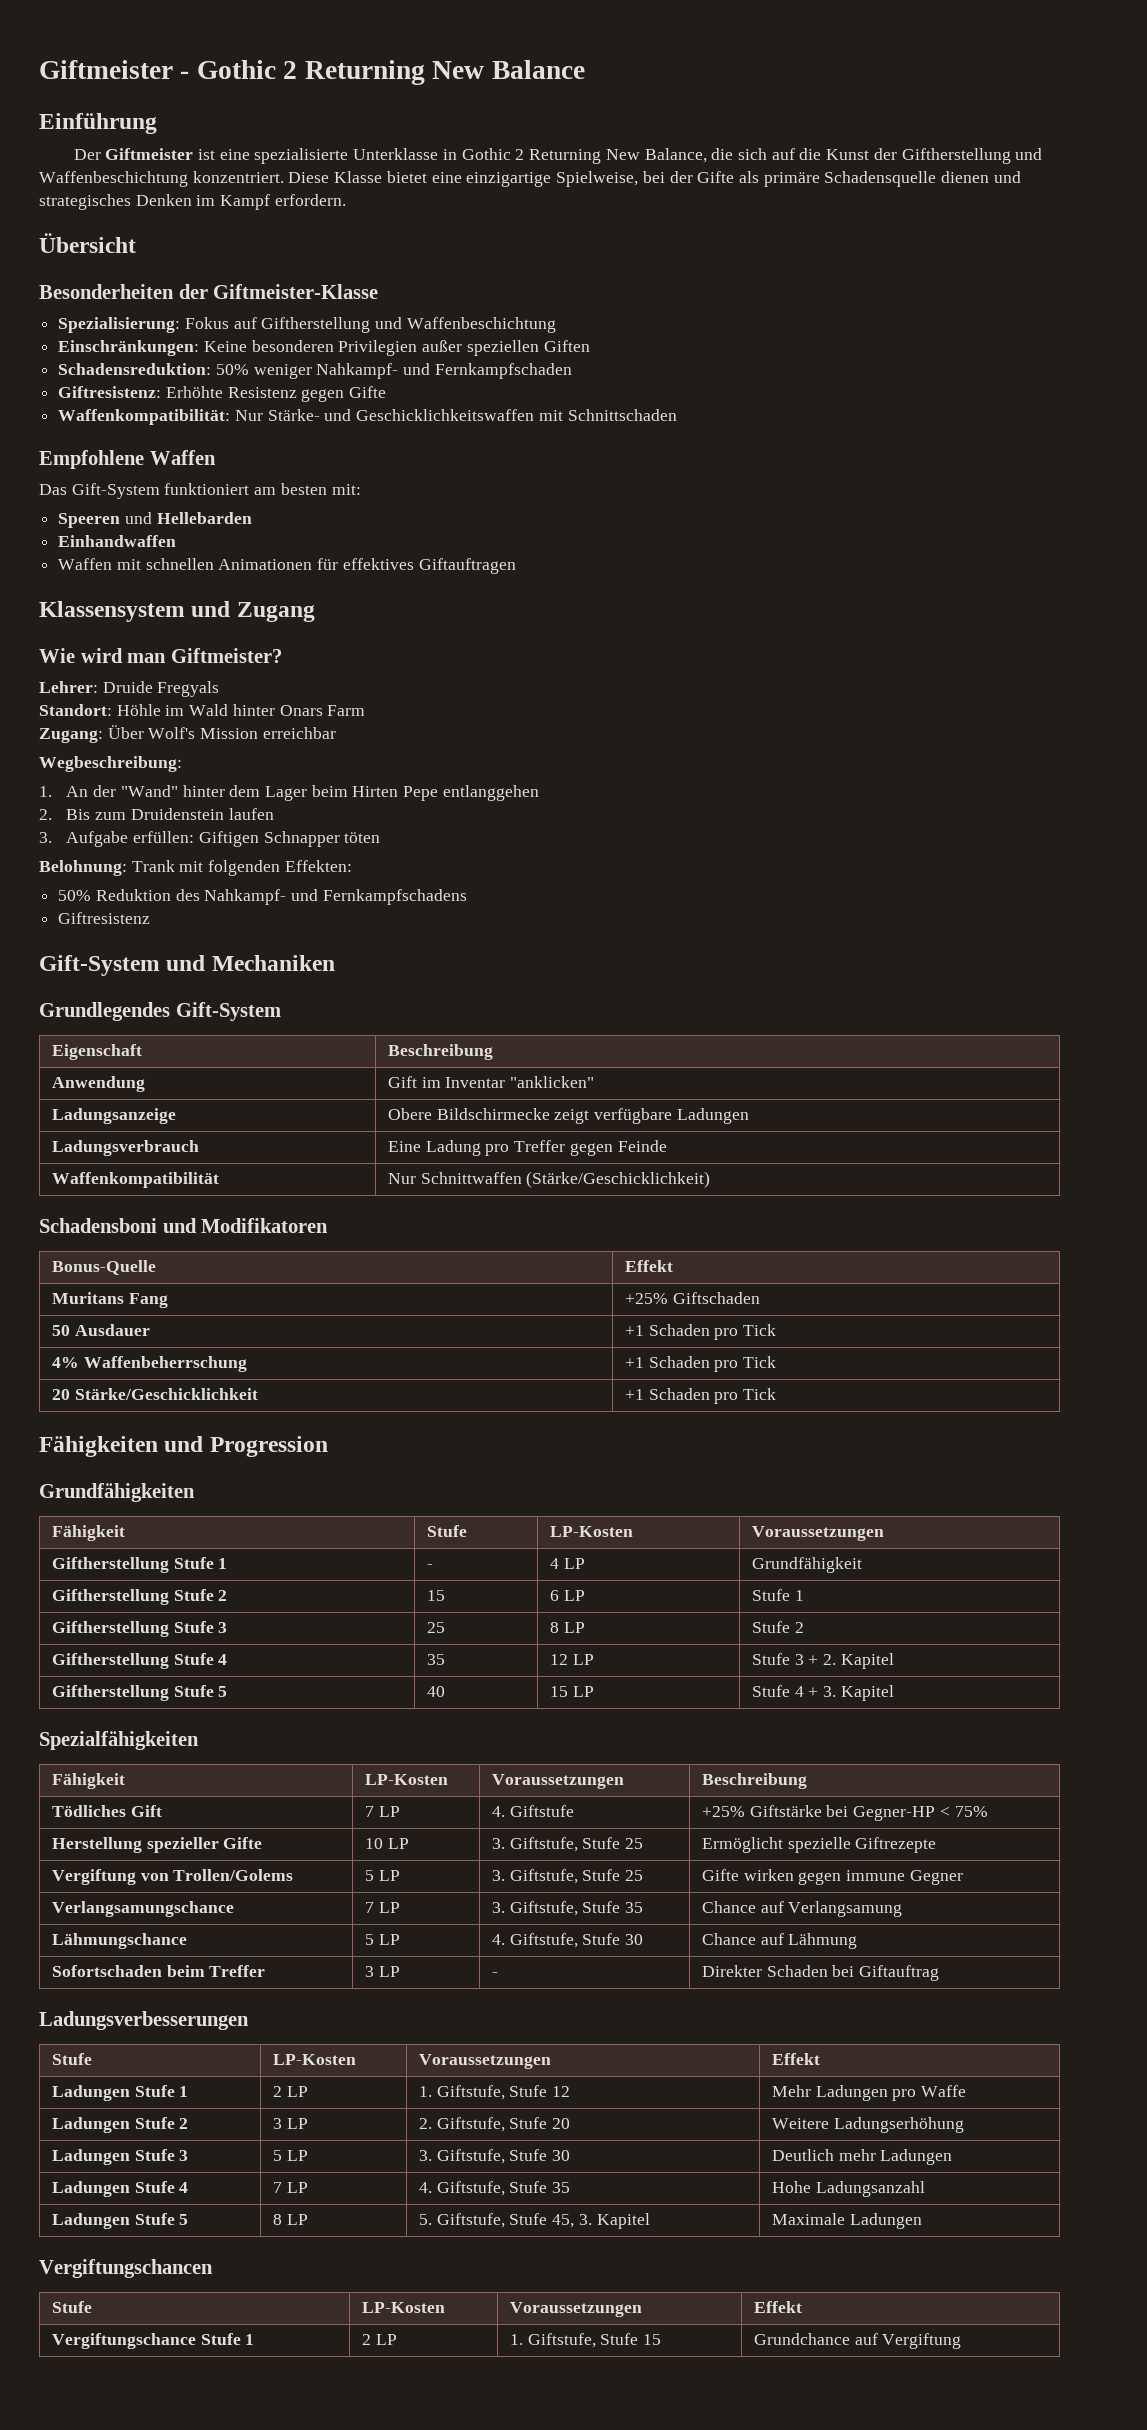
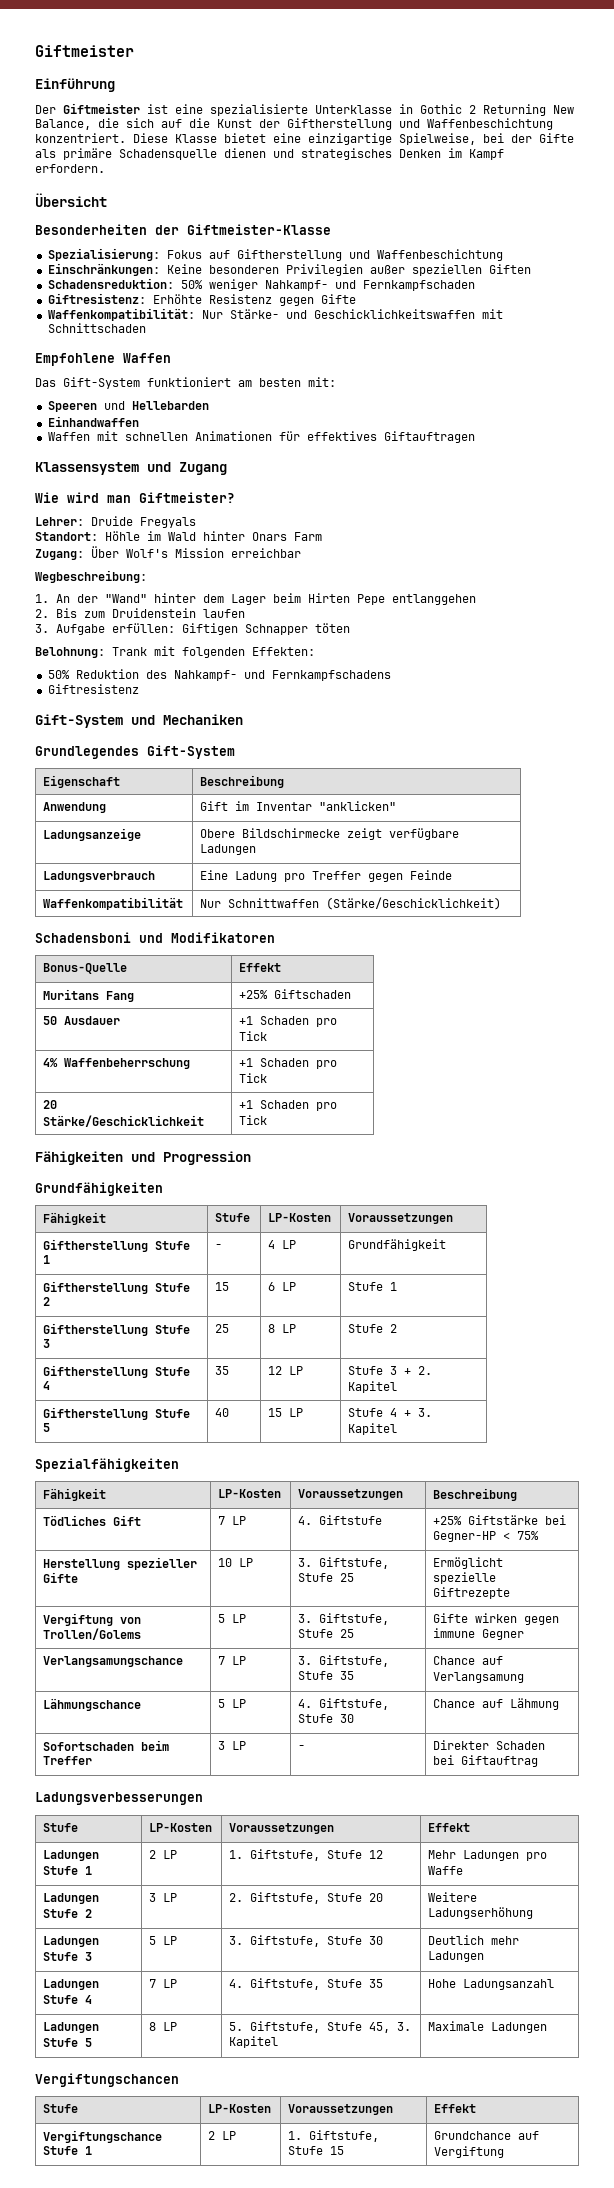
[39,60,585,85] Giftmeister - Gothic 2 Returning New Balance -> [35,45,134,57] Giftmeister

